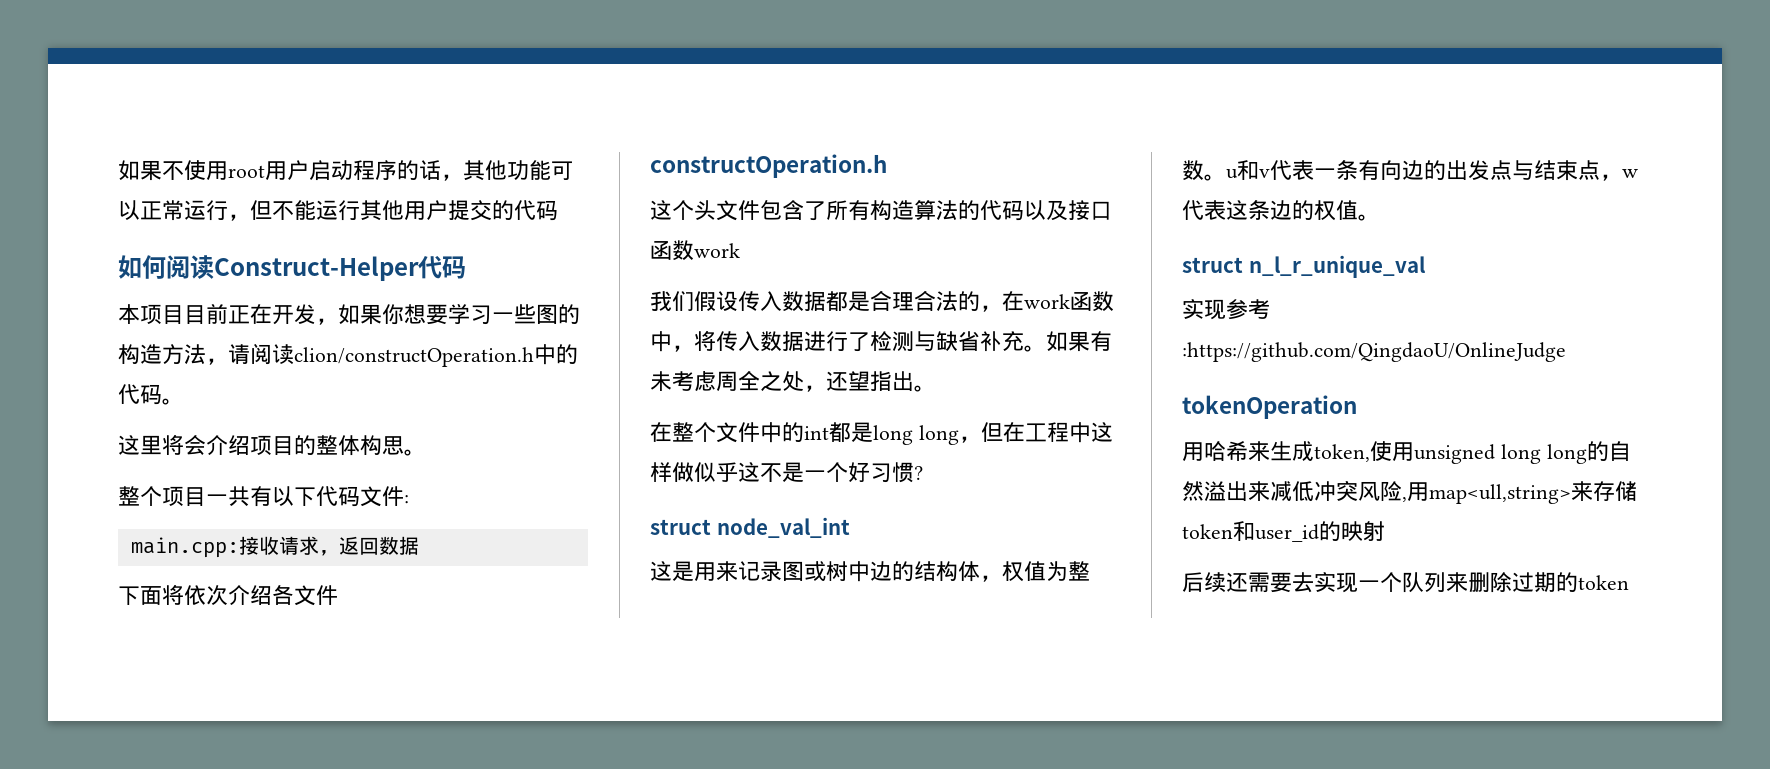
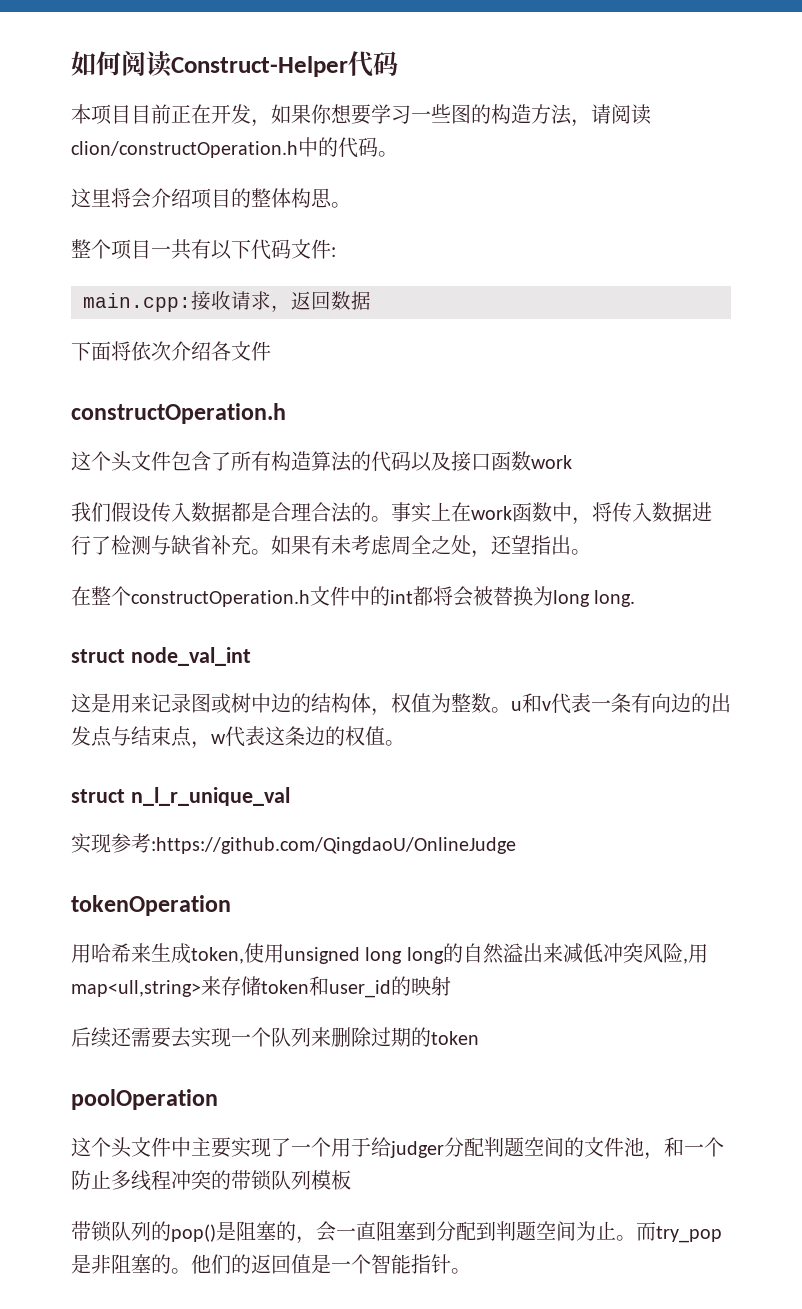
[118,160,573,181] [118,200,558,221] [118,255,142,279] 如果不使用root用户启动程序的话，其他功能可以正常运行，但不能运行其他用户提交的代码 // 如 -> [71,51,96,76] 如
[980,305,1002,312] ， -> [371,502,451,523] 。事实上
(716, 432) none -> [131,590,310,607] constructOperation.h
[851,422,1113,445] [650,462,923,483] 是long long，但在工程中这样做似乎这不是一个好习惯? -> [433,586,636,607] 将会被替换为long long.
(1629, 582) none -> [71,1089,218,1110] [71,1137,724,1160] [71,1170,351,1191] [71,1221,722,1244] [71,1254,471,1274] // poolOperation // 这个头文件中主要实现了一个用于给judger分配判题空间的文件池，和一个防止多线程冲突的带锁队列模板 // 带锁队列的pop()是阻塞的，会一直阻塞到分配到判题空间为止。而try_pop是非阻塞的。他们的返回值是一个智能指针。

